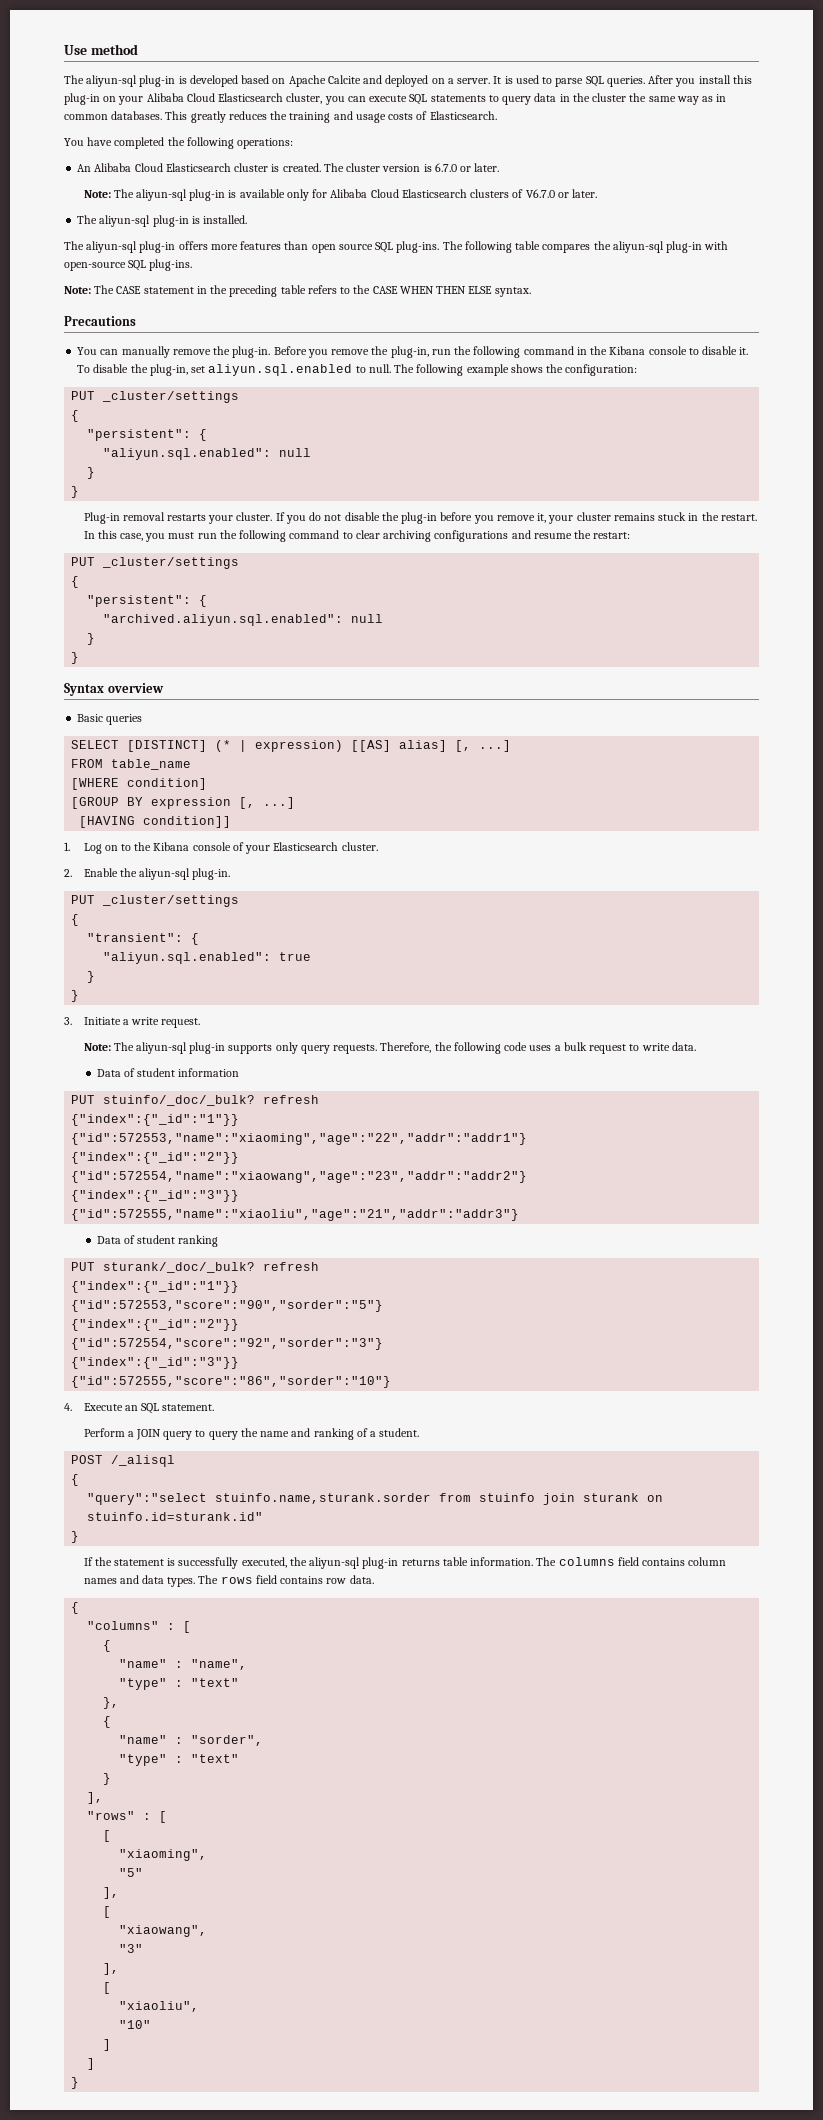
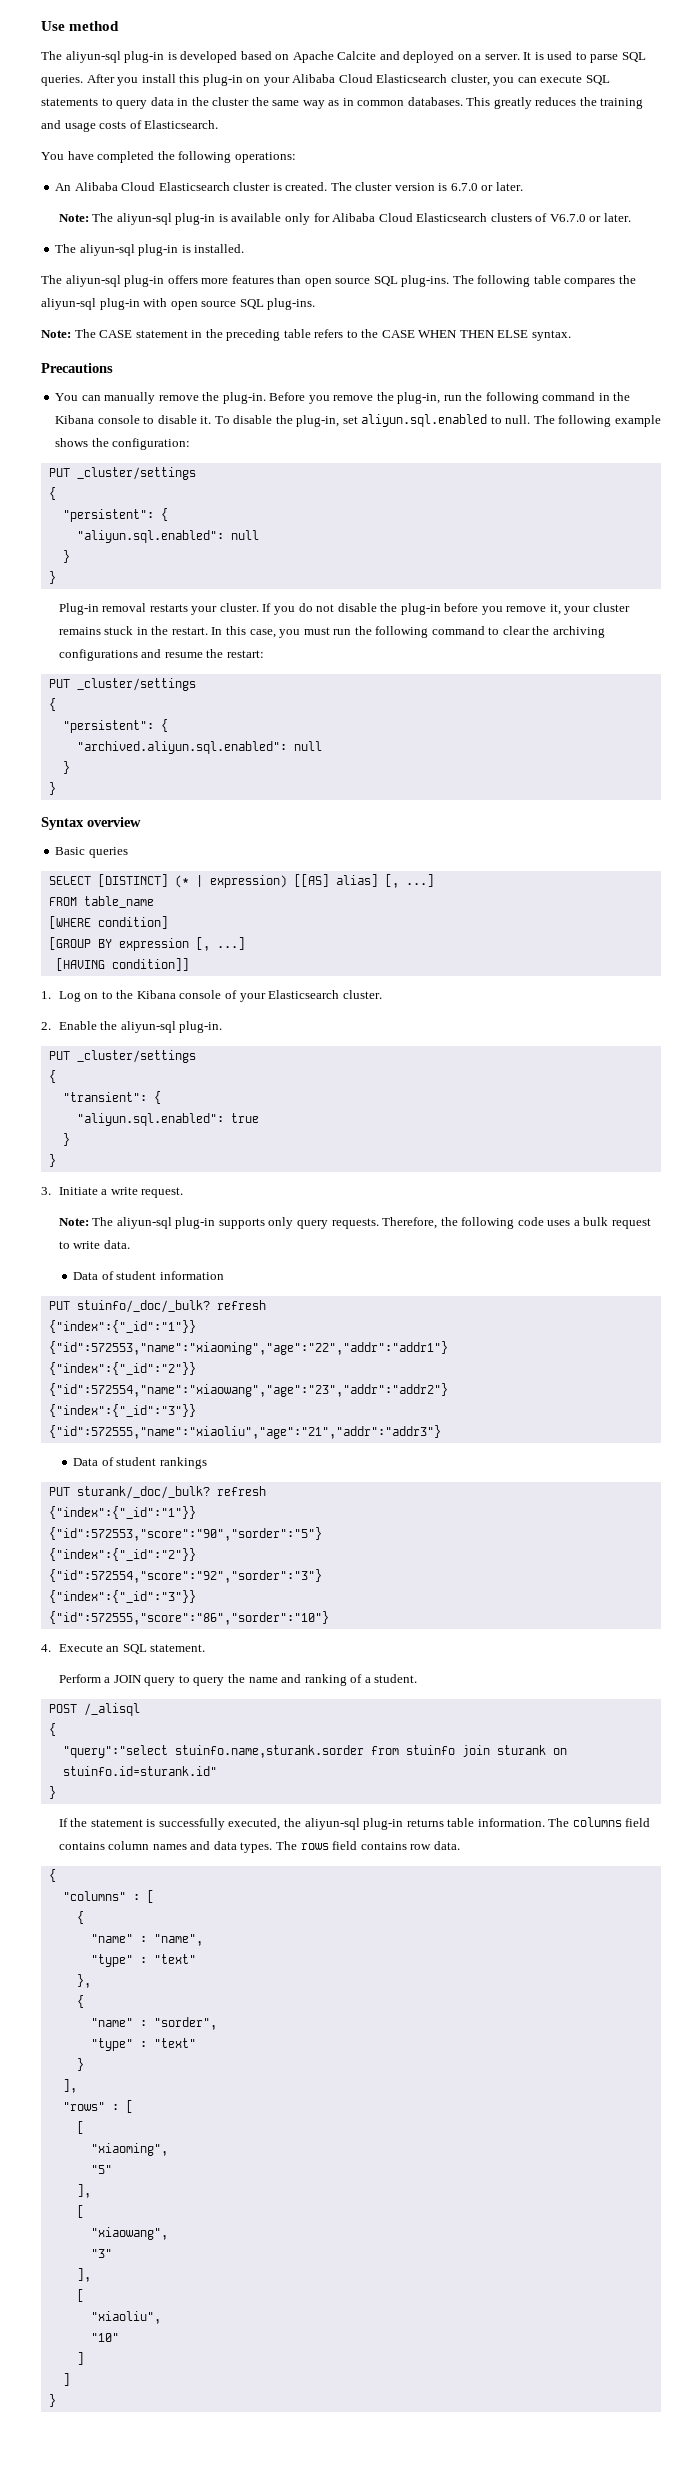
[64,262,126,271] open-source -> [170,301,237,310] open source
(380, 534) none -> [532,626,550,635] the
[178,1235,219,1247] ranking -> [159,1457,207,1469] rankings

